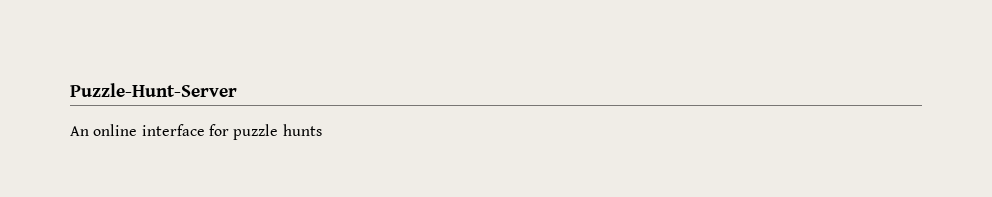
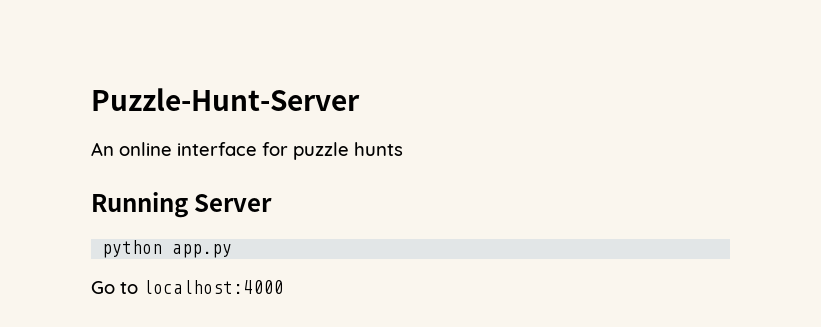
(322, 130) none -> [91,192,273,218] [102,240,233,258] [91,280,283,294] // Running Server // python app.py // Go to localhost:4000

